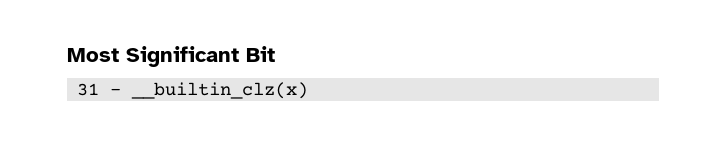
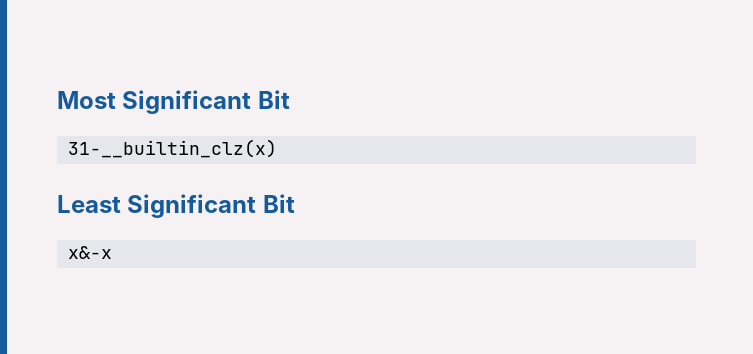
[76,82,308,99] 31 - __builtin_clz(x) -> [67,139,277,158] [57,194,295,218] [67,246,112,259] 31-__builtin_clz(x) // Least Significant Bit // x&-x

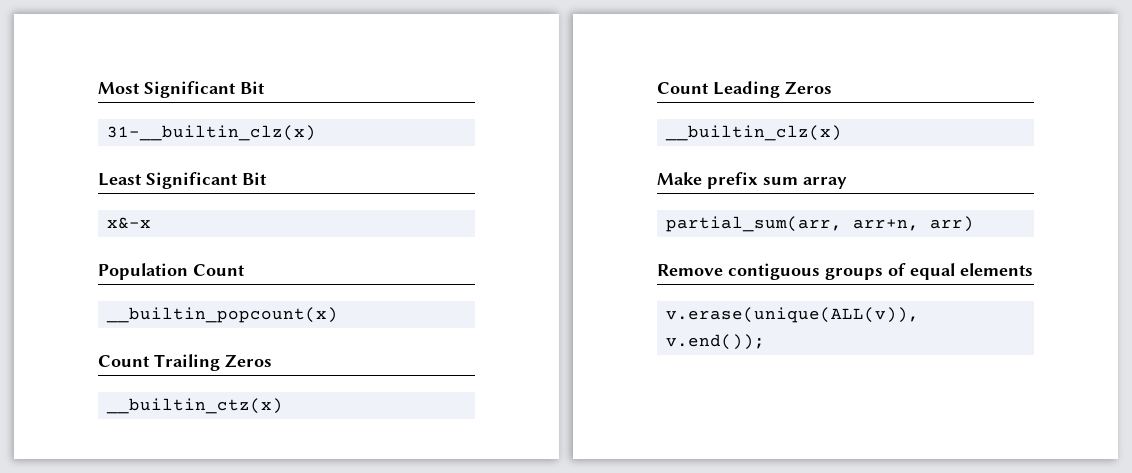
(112, 252) none -> [98,263,245,280] [106,307,339,323] [98,354,272,371] [106,398,284,414] [657,81,832,98] [665,125,843,141] [657,172,847,189] [666,216,975,232] [657,263,1033,280] [666,307,920,323] [666,334,766,350] // Population Count // __builtin_popcount(x) // Count Trailing Zeros // __builtin_ctz(x) // Count Leading Zeros // __builtin_clz(x) // Make prefix sum array // partial_sum(arr, arr+n, arr) // Remove contiguous groups of equal elements // v.erase(unique(ALL(v)), v.end());

